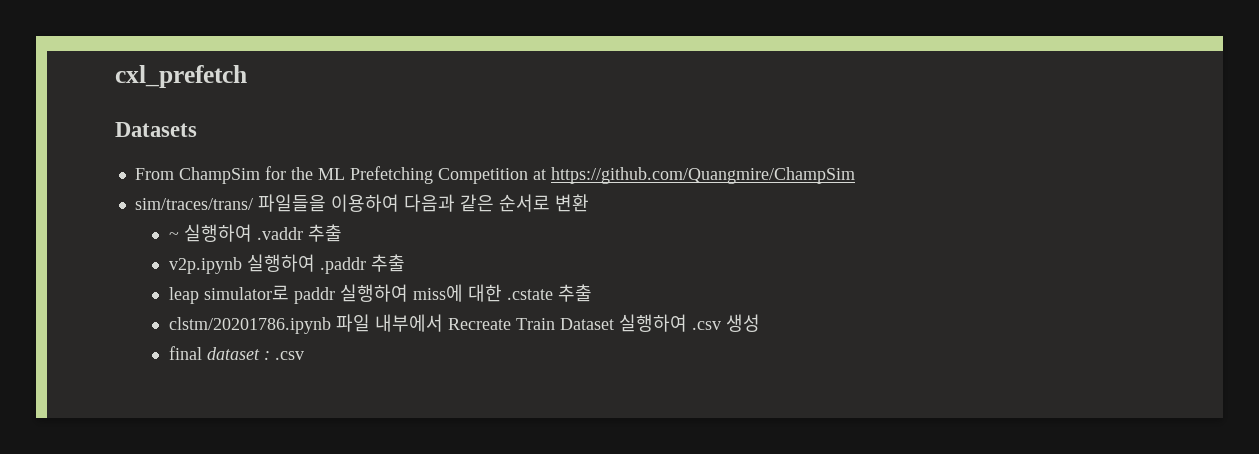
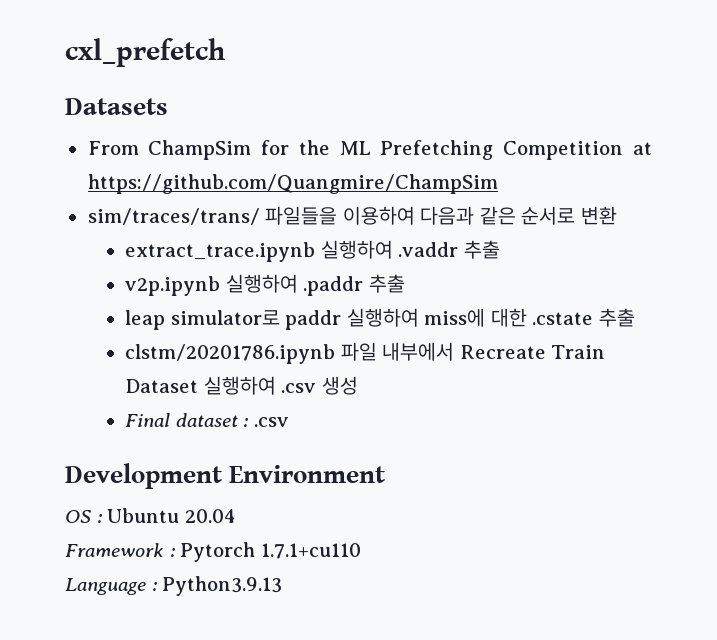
[168,232,179,240] ~ -> [124,242,315,262] extract_trace.ipynb
[168,346,202,360] final -> [124,413,170,427] Final
(304, 355) none -> [65,463,386,489] [65,508,236,523] [65,542,361,562] [65,576,283,596] // Development Environment // OS : Ubuntu 20.04 // Framework : Pytorch 1.7.1+cu110 // Language : Python3.9.13

